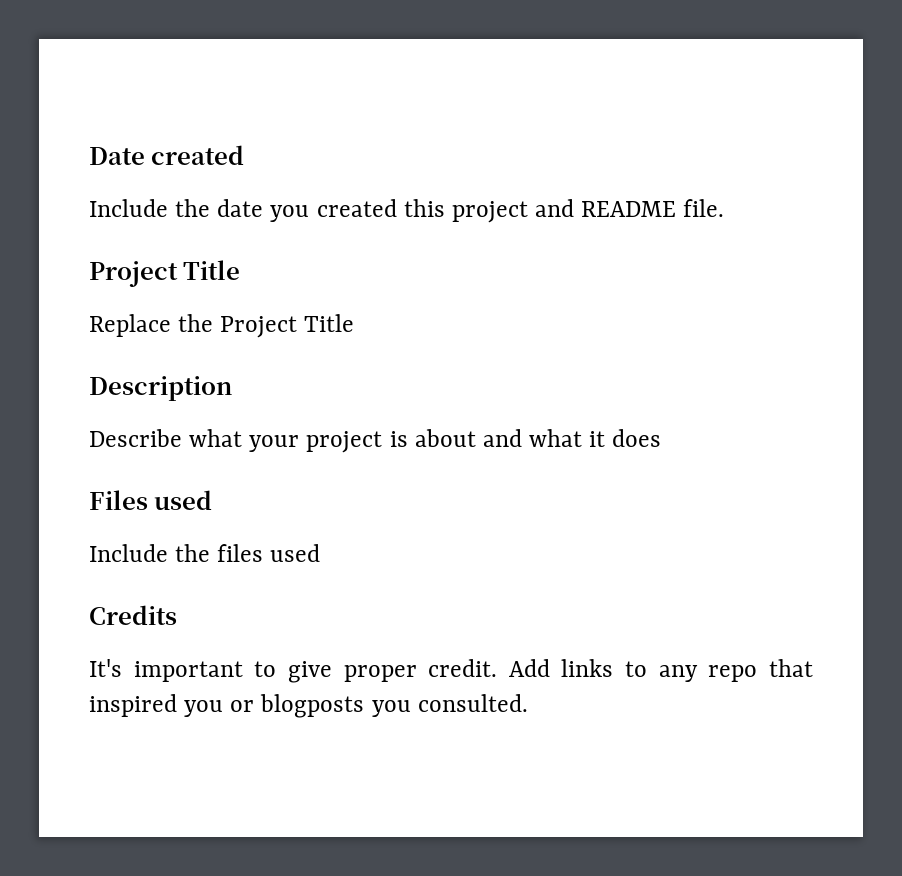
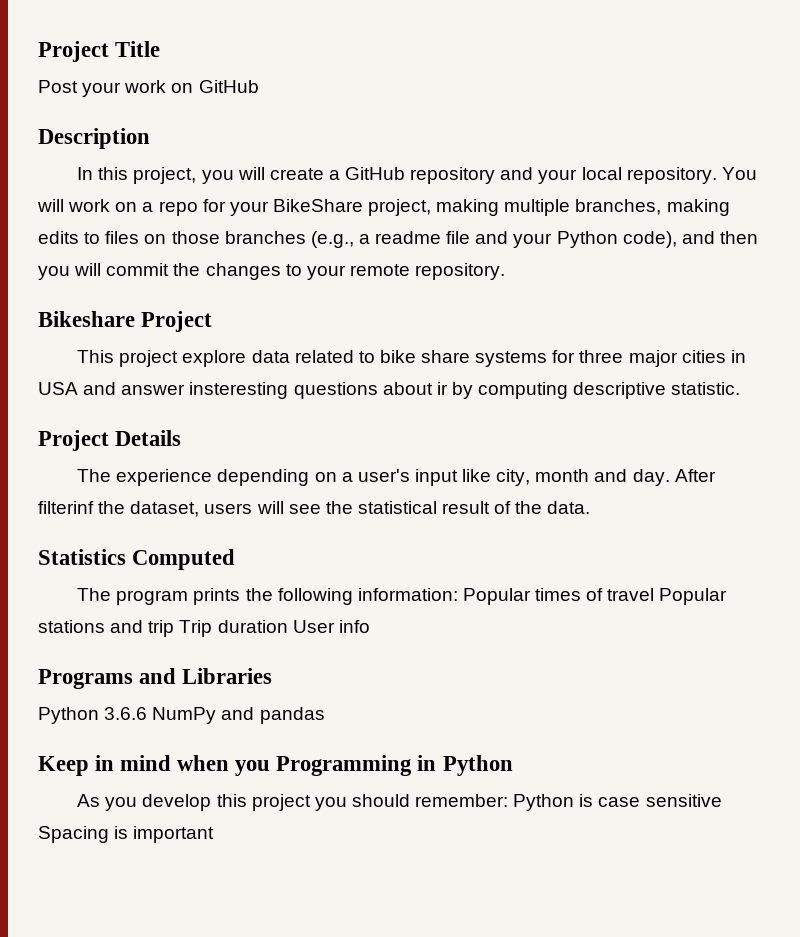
[89,145,245,165] [89,199,725,223] [89,260,241,287] [89,314,355,338] [89,376,232,401] [89,429,662,453] [89,490,213,510] [89,544,321,562] [89,605,177,625] [89,659,813,683] [89,694,528,718] Date created // Include the date you created this project and README file. // Project Title // Replace the Project Title // Description // Describe what your project is about and what it does // Files used // Include the files used // Credits // It's important to give proper credit. Add links to any repo that inspired you or blogposts you consulted. -> [38,41,161,62] [38,80,259,97] [38,128,150,149] [77,167,757,184] [37,199,730,216] [38,231,758,248] [38,263,506,280] [38,311,213,332] [77,350,746,367] [38,382,741,399] [38,430,182,451] [77,469,716,486] [38,501,591,517] [38,549,236,570] [77,588,728,605] [38,620,370,637] [38,668,273,689] [38,707,325,724] [38,755,513,776] [77,794,722,811] [38,826,215,843] Project Title // Post your work on GitHub // Description // In this project, you will create a GitHub repository and your local repository. You will work on a repo for your BikeShare project, making multiple branches, making edits to files on those branches (e.g., a readme file and your Python code), and then you will commit the changes to your remote repository. // Bikeshare Project // This project explore data related to bike share systems for three major cities in USA and answer insteresting questions about ir by computing descriptive statistic. // Project Details // The experience depending on a user's input like city, month and day. After filterinf the dataset, users will see the statistical result of the data. // Statistics Computed // The program prints the following information: Popular times of travel Popular stations and trip Trip duration User info // Programs and Libraries // Python 3.6.6 NumPy and pandas // Keep in mind when you Programming in Python // As you develop this project you should remember: Python is case sensitive Spacing is important

